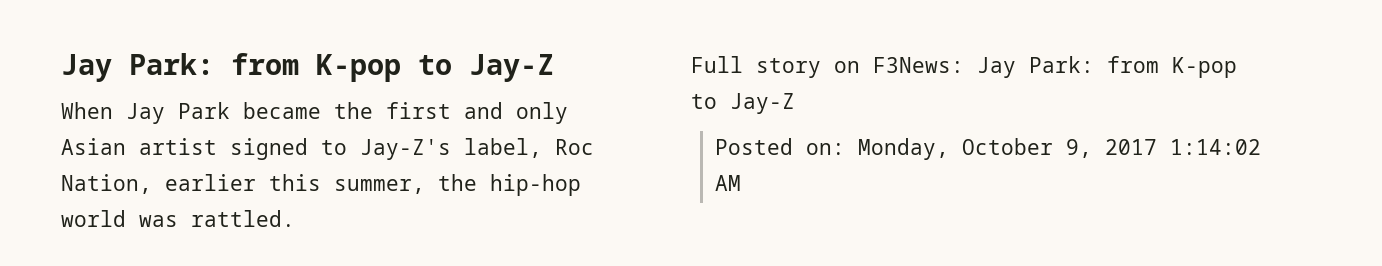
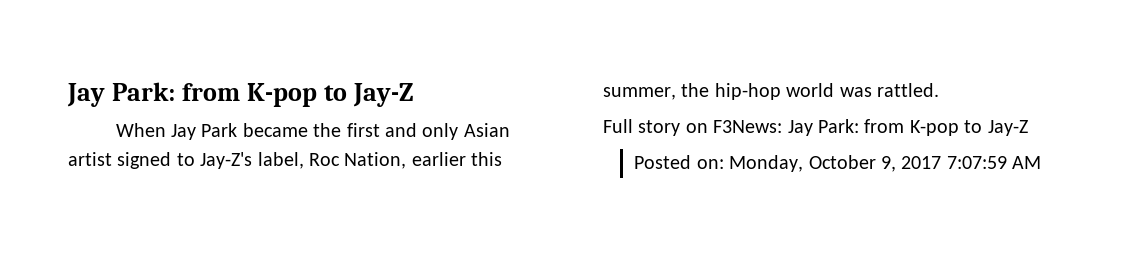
[1169,139,1261,155] 1:14:02 -> [946,156,1007,169] 7:07:59

